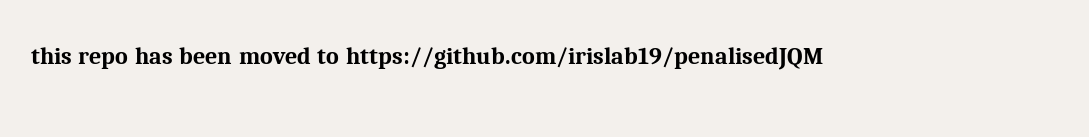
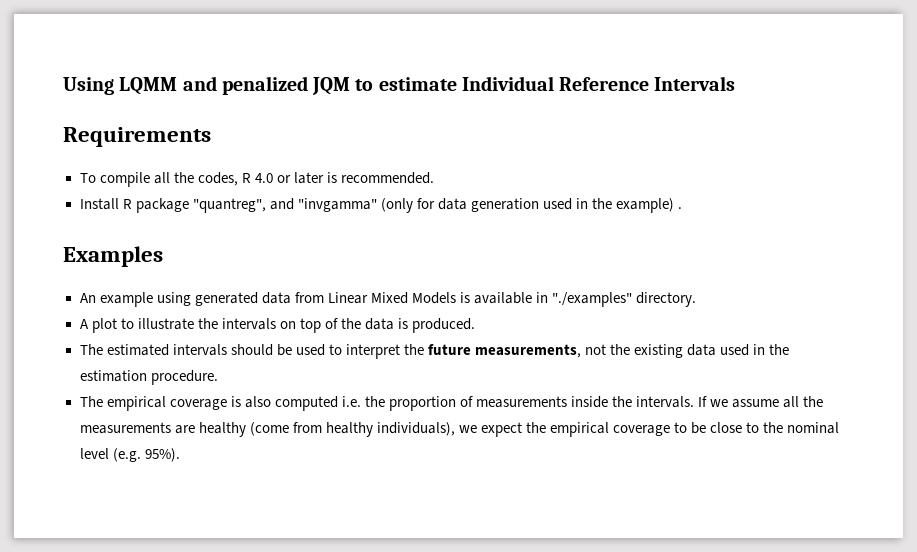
[31,47,823,70] this repo has been moved to https://github.com/irislab19/penalisedJQM -> [63,76,736,95] [63,127,211,147] [79,172,435,187] [79,198,683,213] [63,246,163,267] [79,292,697,307] [79,318,476,333] [79,344,790,359] [79,370,218,385] [79,396,824,411] [79,422,840,437] [79,448,180,462] Using LQMM and penalized JQM to estimate Individual Reference Intervals // Requirements // To compile all the codes, R 4.0 or later is recommended. // Install R package "quantreg", and "invgamma" (only for data generation used in the example) . // Examples // An example using generated data from Linear Mixed Models is available in "./examples" directory. // A plot to illustrate the intervals on top of the data is produced. // The estimated intervals should be used to interpret the future measurements, not the existing data used in the estimation procedure. // The empirical coverage is also computed i.e. the proportion of measurements inside the intervals. If we assume all the measurements are healthy (come from healthy individuals), we expect the empirical coverage to be close to the nominal level (e.g. 95%).

